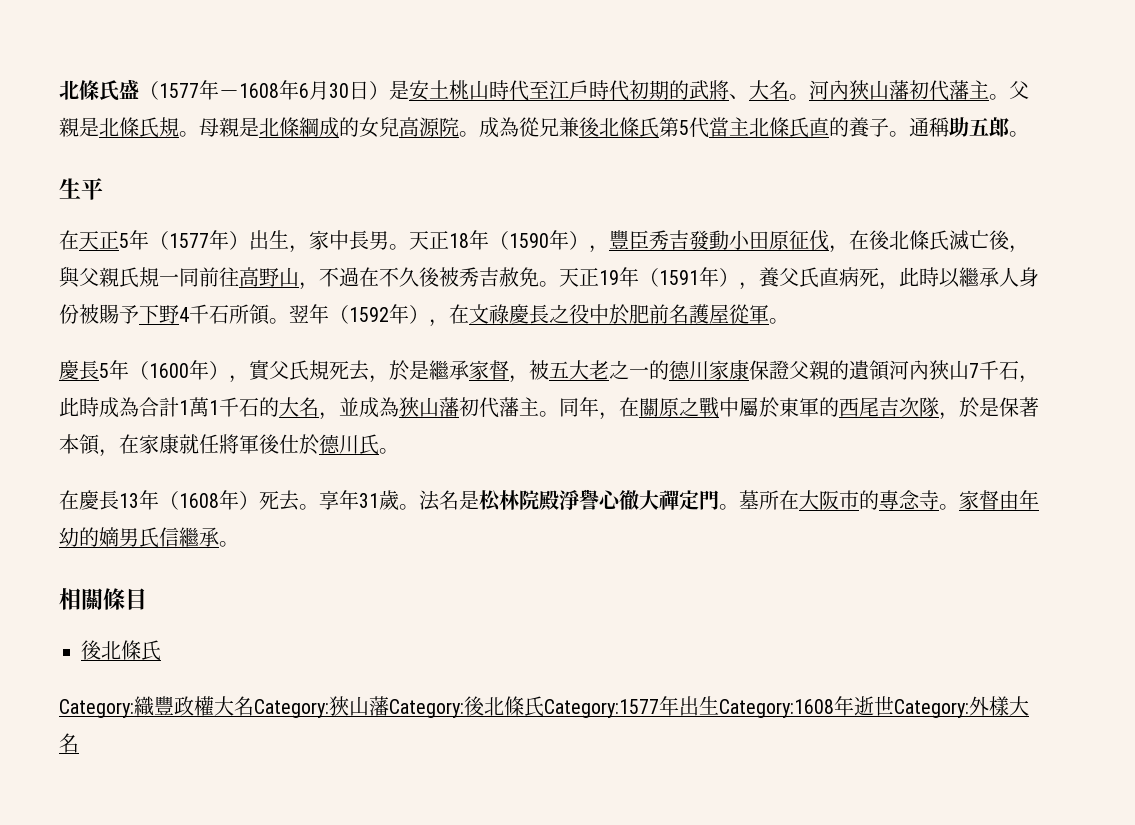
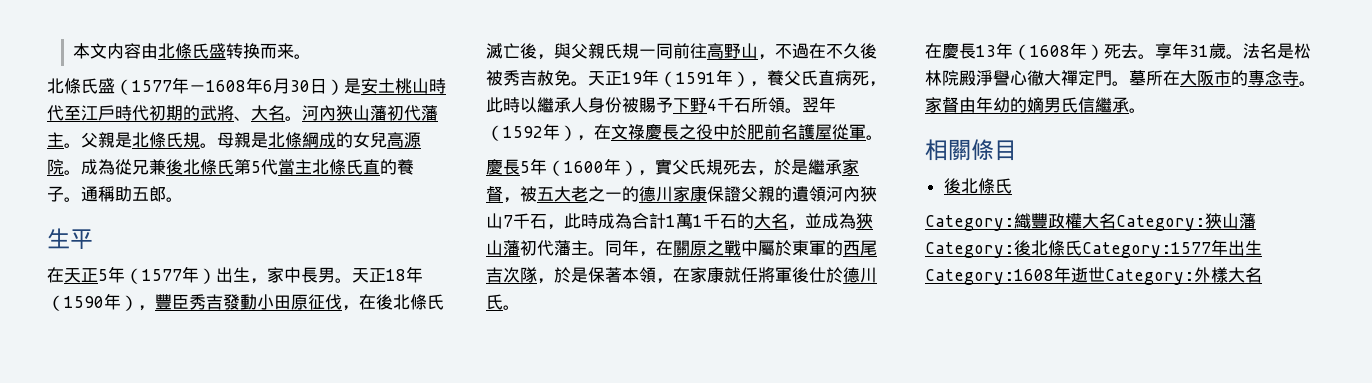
(59, 90) none -> [73,43,312,59] 本文内容由北條氏盛转换而来。 //

